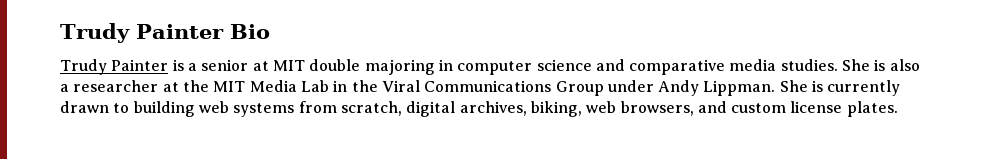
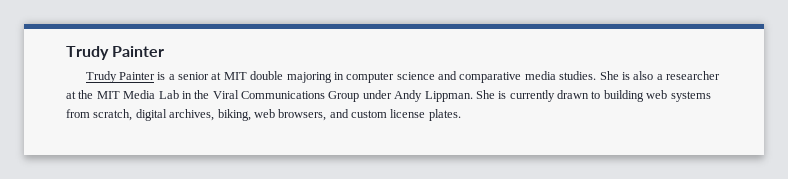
[60,23,270,43] Trudy Painter Bio -> [66,46,165,60] Trudy Painter

